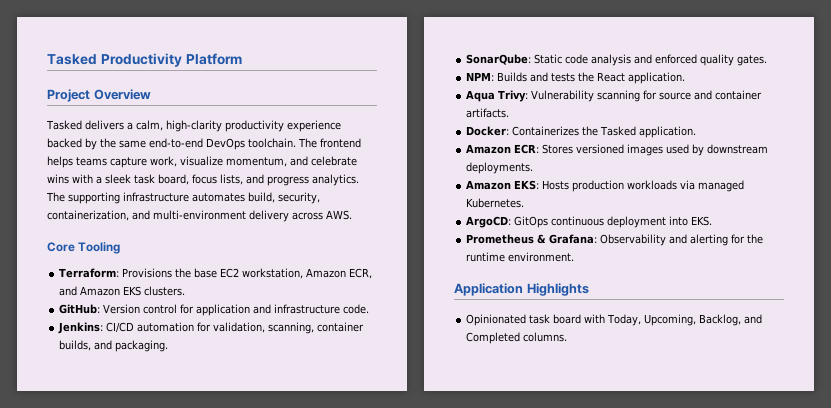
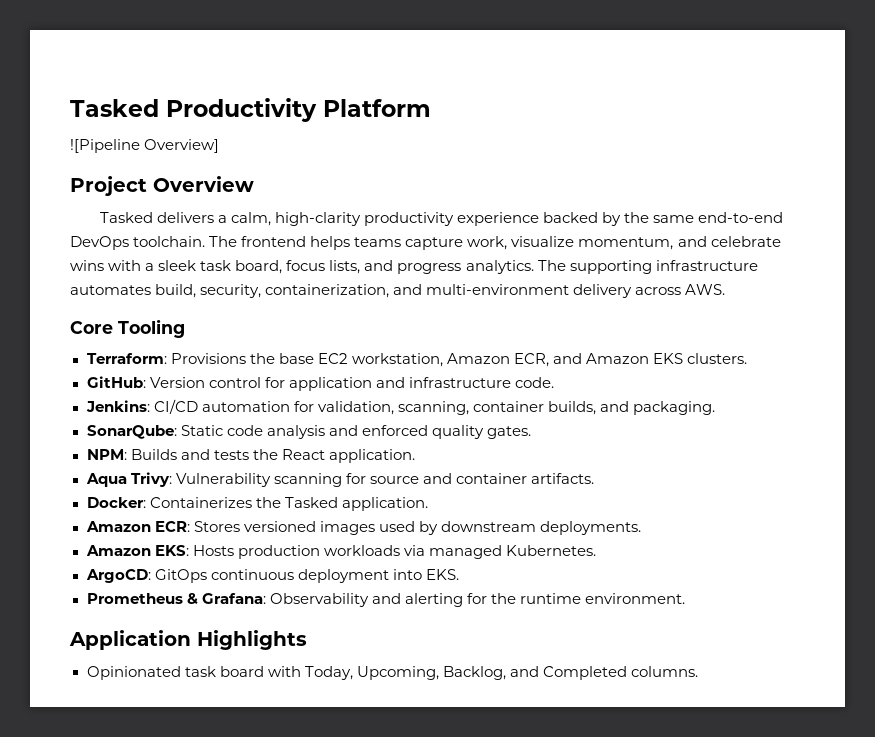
(242, 59) none -> [70,139,220,153] // ![Pipeline Overview]

